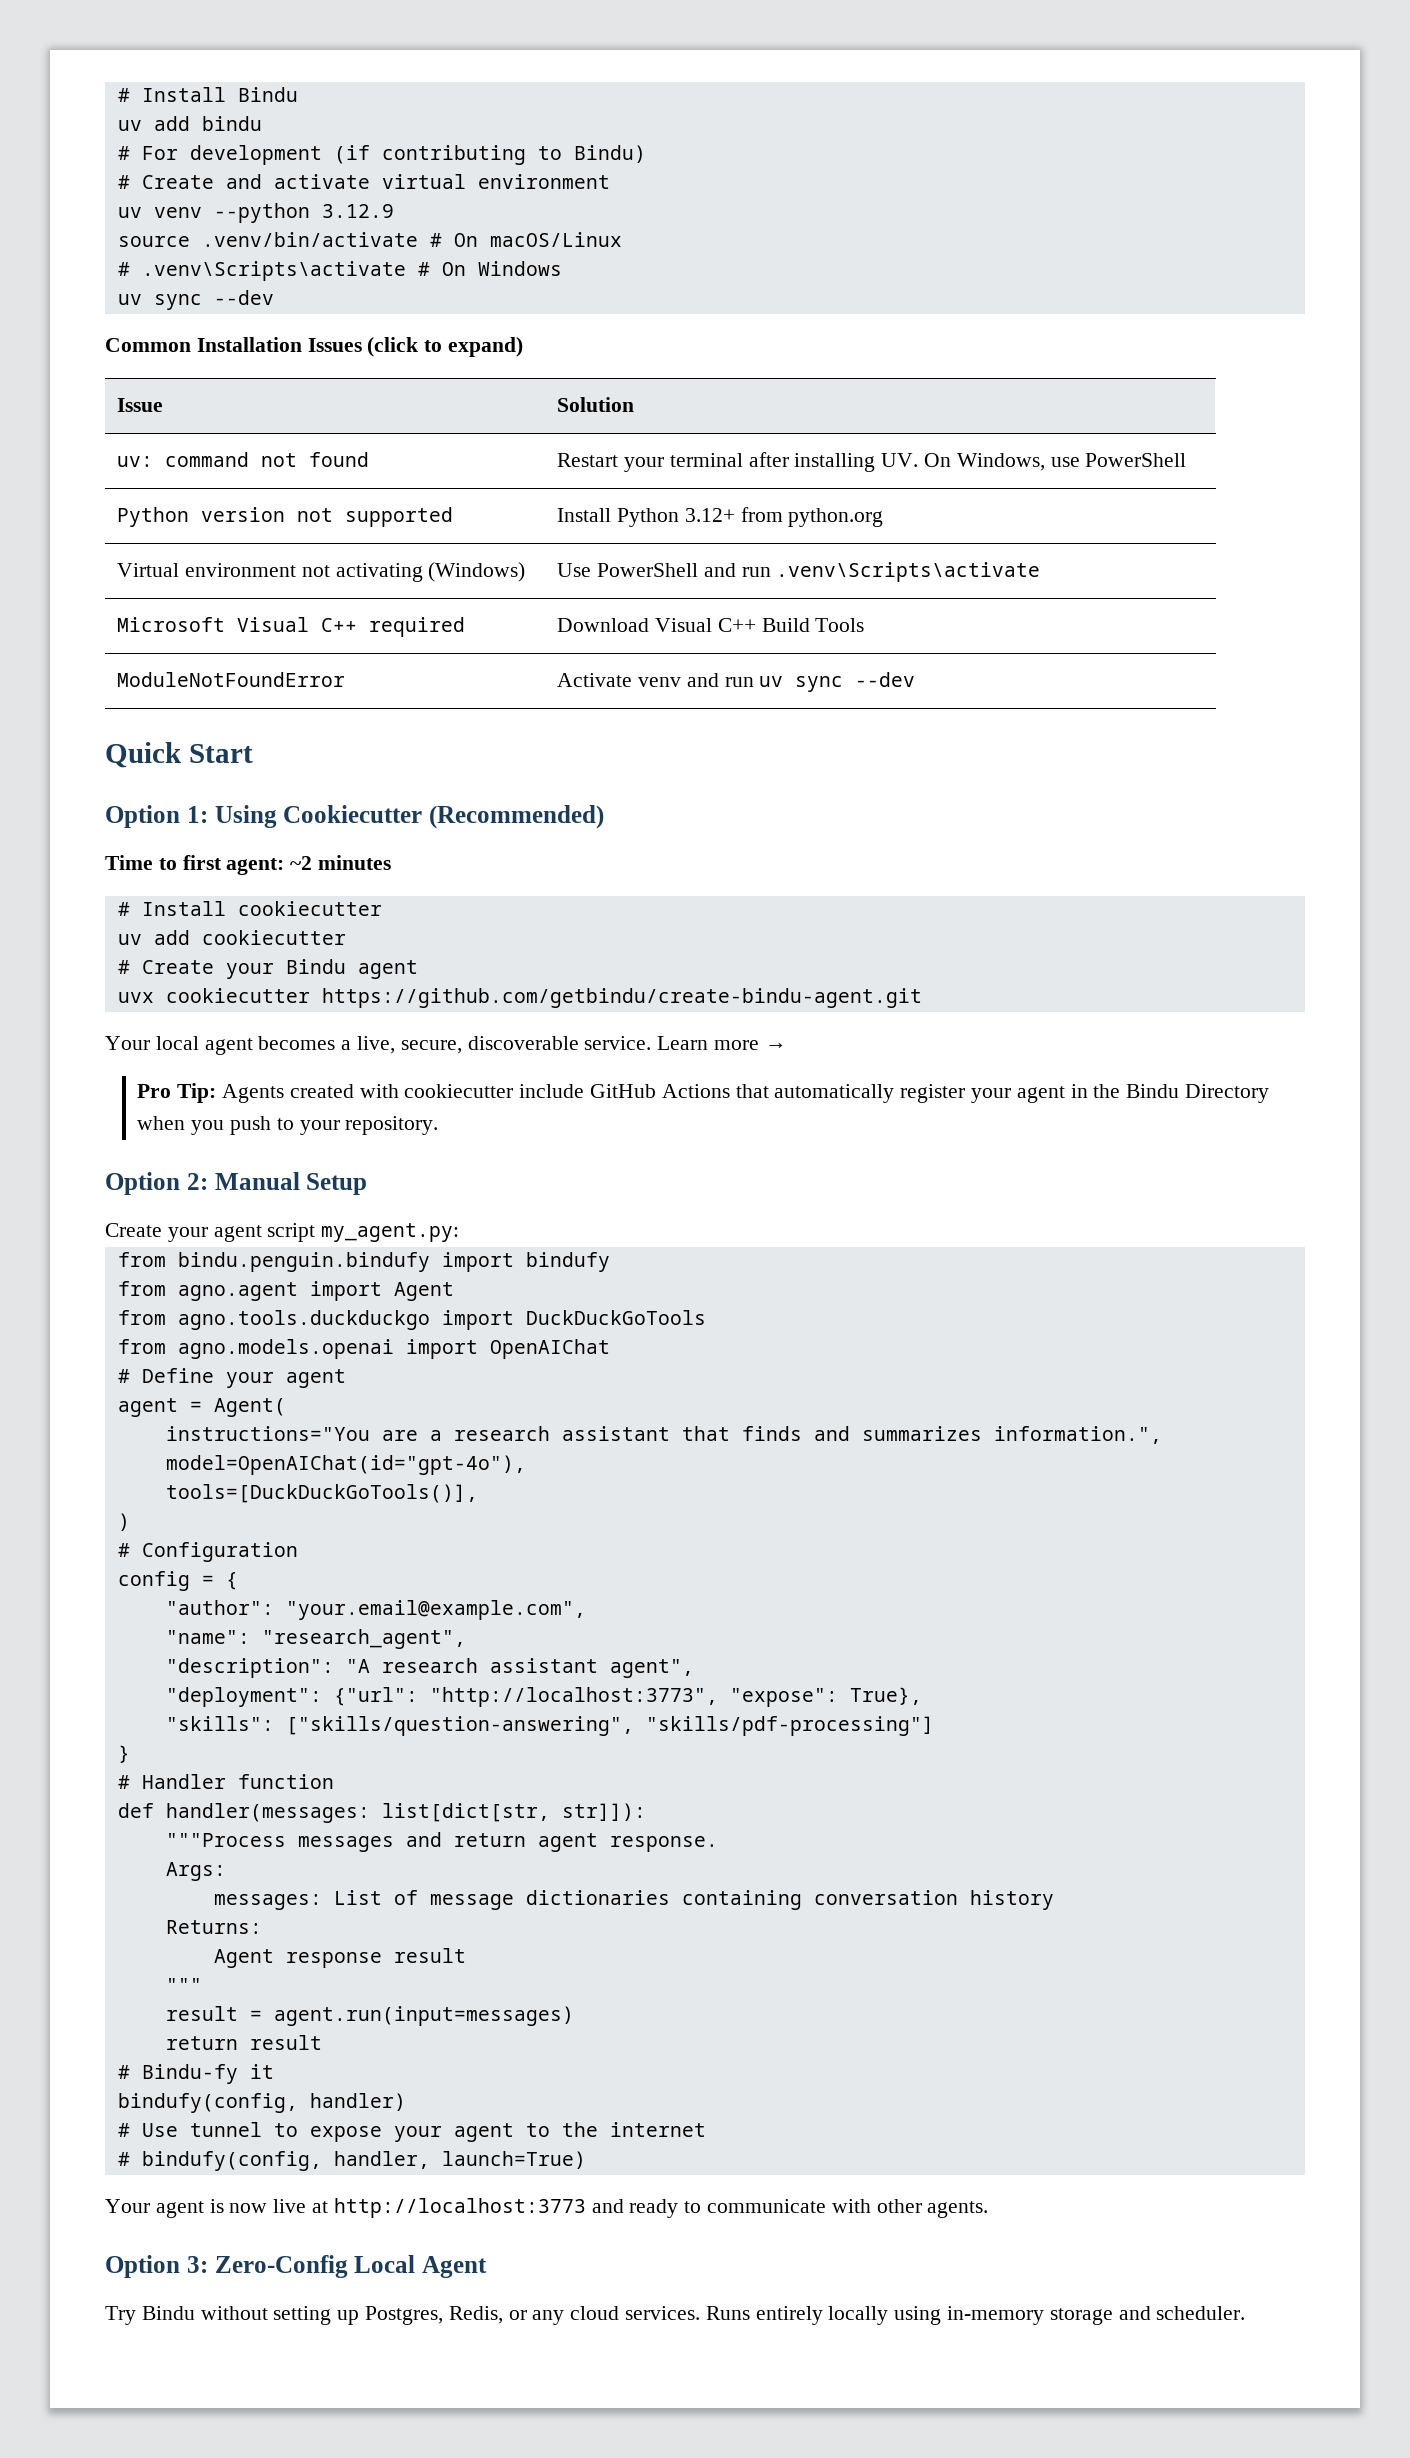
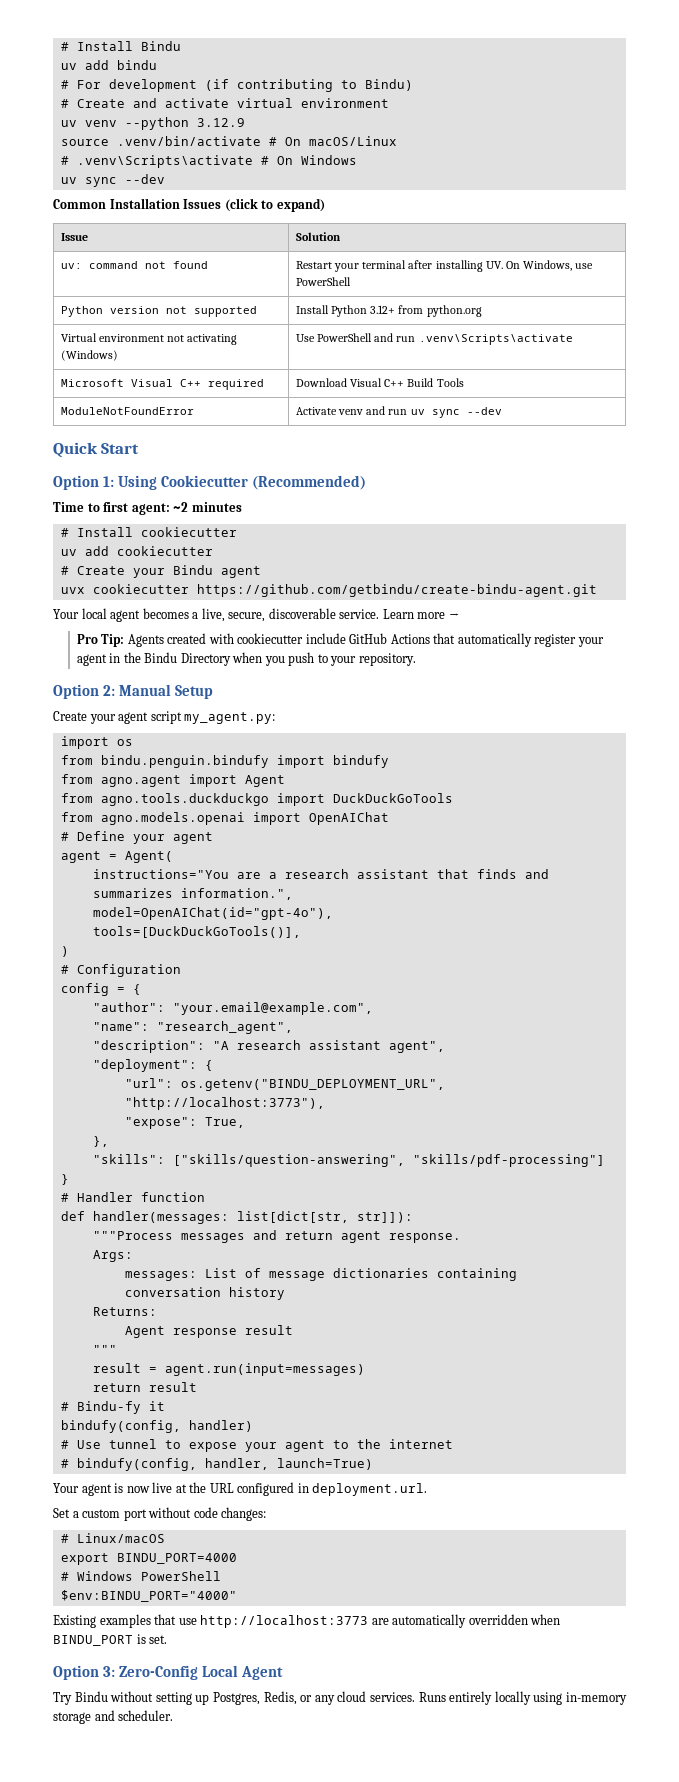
(460, 1232) none -> [60,736,133,749] // import os
[333,1687,922,1707] {"url": "http://localhost:3773", "expose": True}, -> [204,1060,213,1071] [124,1078,445,1091] [124,1097,325,1110] [124,1117,245,1129] [92,1136,109,1147] { // "url": os.getenv("BINDU_DEPLOYMENT_URL", "http://localhost:3773"), // "expose": True, // },
[333,2198,989,2218] http://localhost:3773 and ready to communicate with other agents. -> [189,1482,428,1496] [53,1507,267,1521] [60,1533,165,1543] [60,1553,237,1565] [60,1571,221,1581] [60,1590,237,1602] [53,1614,561,1628] [53,1634,168,1646] the URL configured in deployment.url. // Set a custom port without code changes: // # Linux/macOS // export BINDU_PORT=4000 // # Windows PowerShell // $env:BINDU_PORT="4000" // Existing examples that use http://localhost:3773 are automatically overridden when BINDU_PORT is set.

